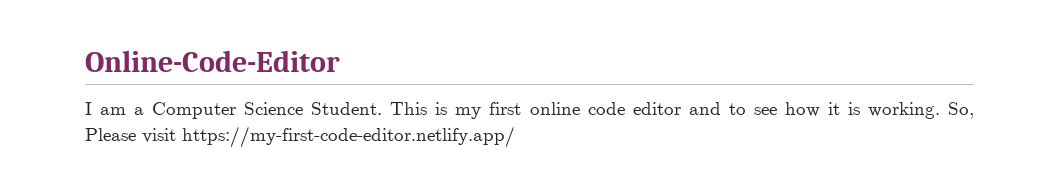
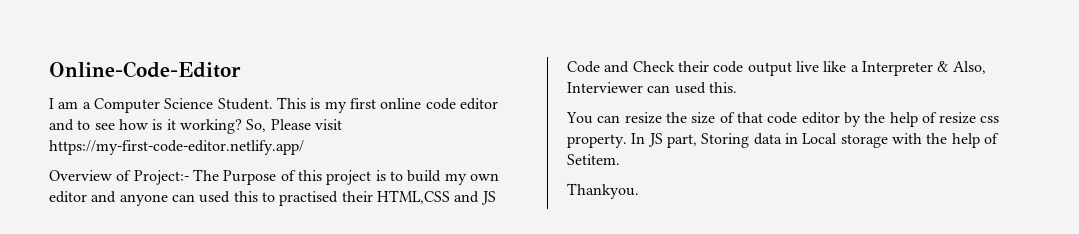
[827,102,940,119] it is working. -> [152,119,242,134] is it working?
(515, 137) none -> [49,169,499,185] [49,190,496,206] [567,61,986,76] [567,82,737,94] [566,112,1000,127] [567,133,999,148] [567,154,620,165] [567,183,639,199] // Overview of Project:- The Purpose of this project is to build my own editor and anyone can used this to practised their HTML,CSS and JS Code and Check their code output live like a Interpreter & Also, Interviewer can used this. // You can resize the size of that code editor by the help of resize css property. In JS part, Storing data in Local storage with the help of Setitem. // Thankyou.

